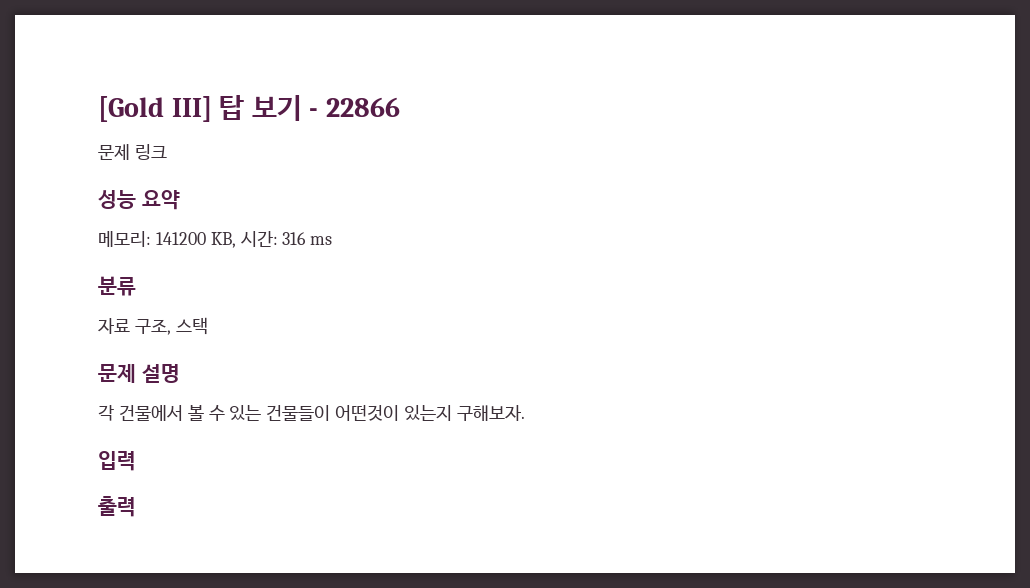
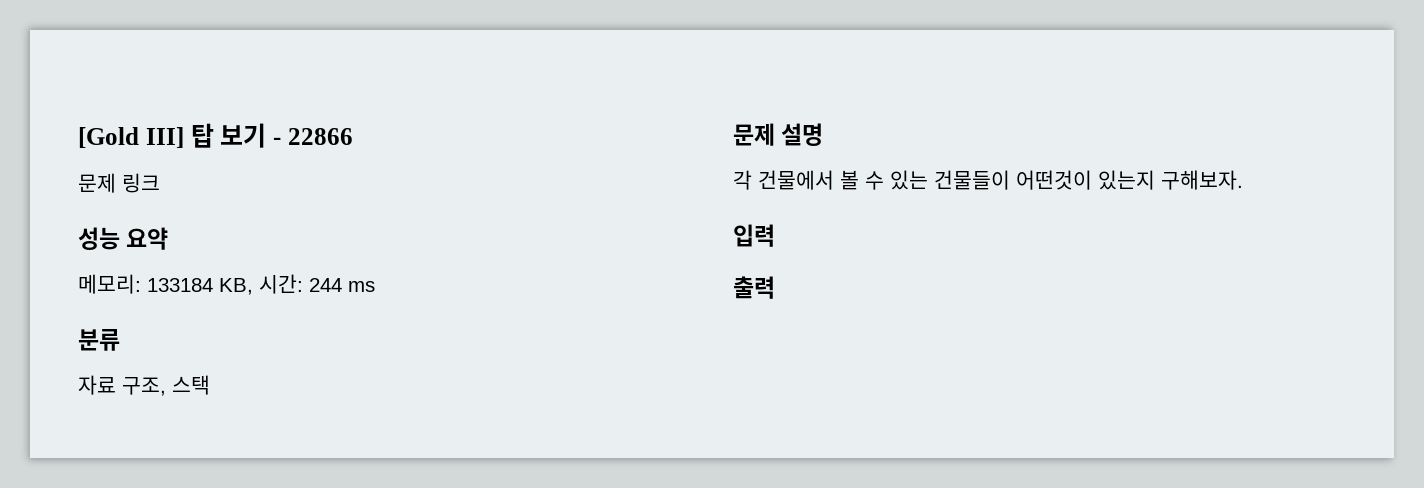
[155,232,206,245] 141200 -> [147,278,213,292] 133184
[282,232,307,245] 316 -> [309,278,342,292] 244

